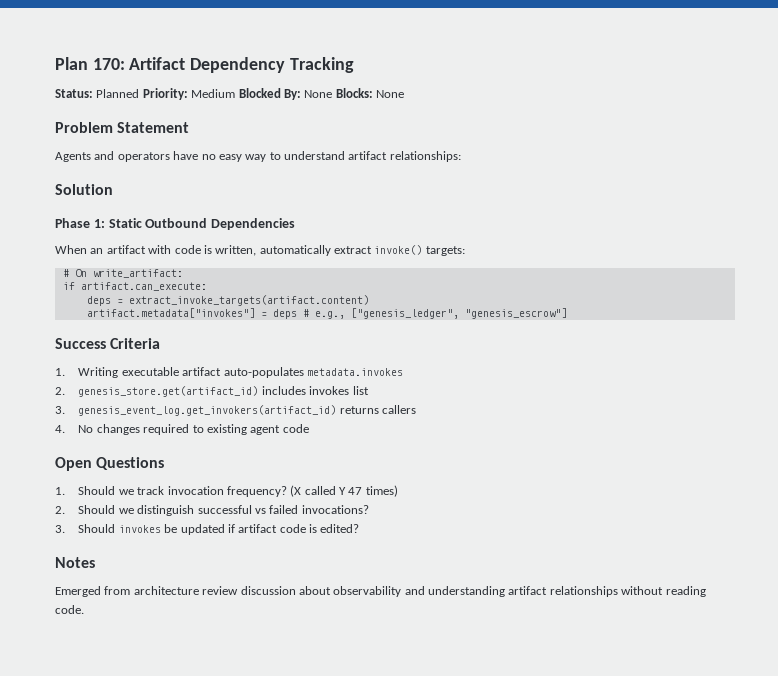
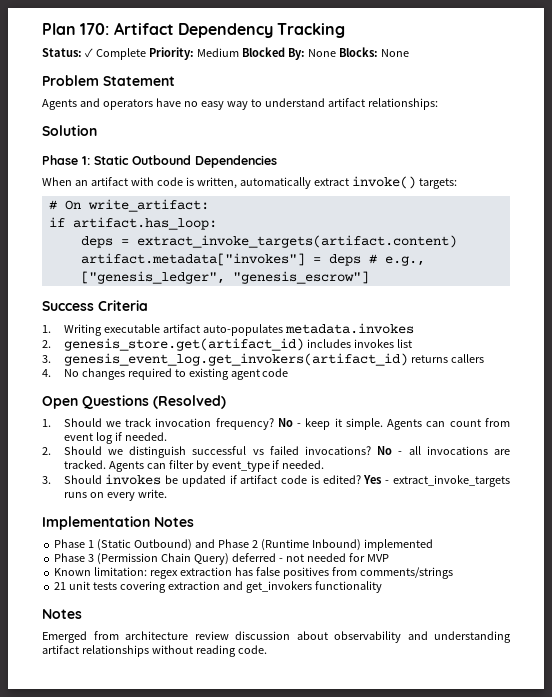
[96,89,140,98] Planned -> [84,48,146,60] ✓ Complete
[80,282,207,291] artifact.can_execute: -> [72,217,217,230] artifact.has_loop:
(165, 463) none -> [153,395,226,409] (Resolved)
[290,485,398,497] (X called Y 47 times) -> [277,418,510,430] [63,432,167,444] No - keep it simple. Agents can count from event log if needed.
(369, 509) none -> [377,446,511,455] [63,460,325,472] No - all invocations are tracked. Agents can filter by event_type if needed.
(360, 528) none -> [363,475,510,487] [63,489,167,501] [42,516,194,530] [54,539,433,551] [54,553,389,565] [54,567,453,579] [54,581,382,593] Yes - extract_invoke_targets runs on every write. // Implementation Notes // Phase 1 (Static Outbound) and Phase 2 (Runtime Inbound) implemented // Phase 3 (Permission Chain Query) deferred - not needed for MVP // Known limitation: regex extraction has false positives from comments/strings // 21 unit tests covering extraction and get_invokers functionality

